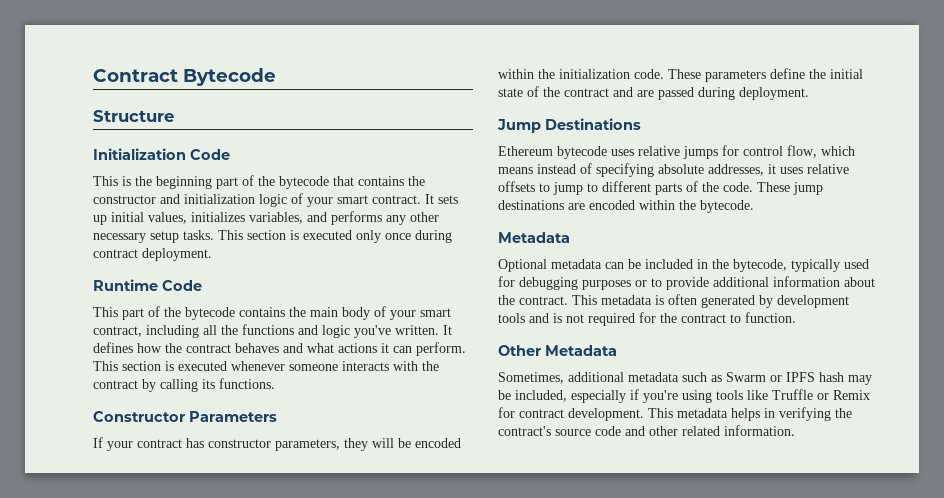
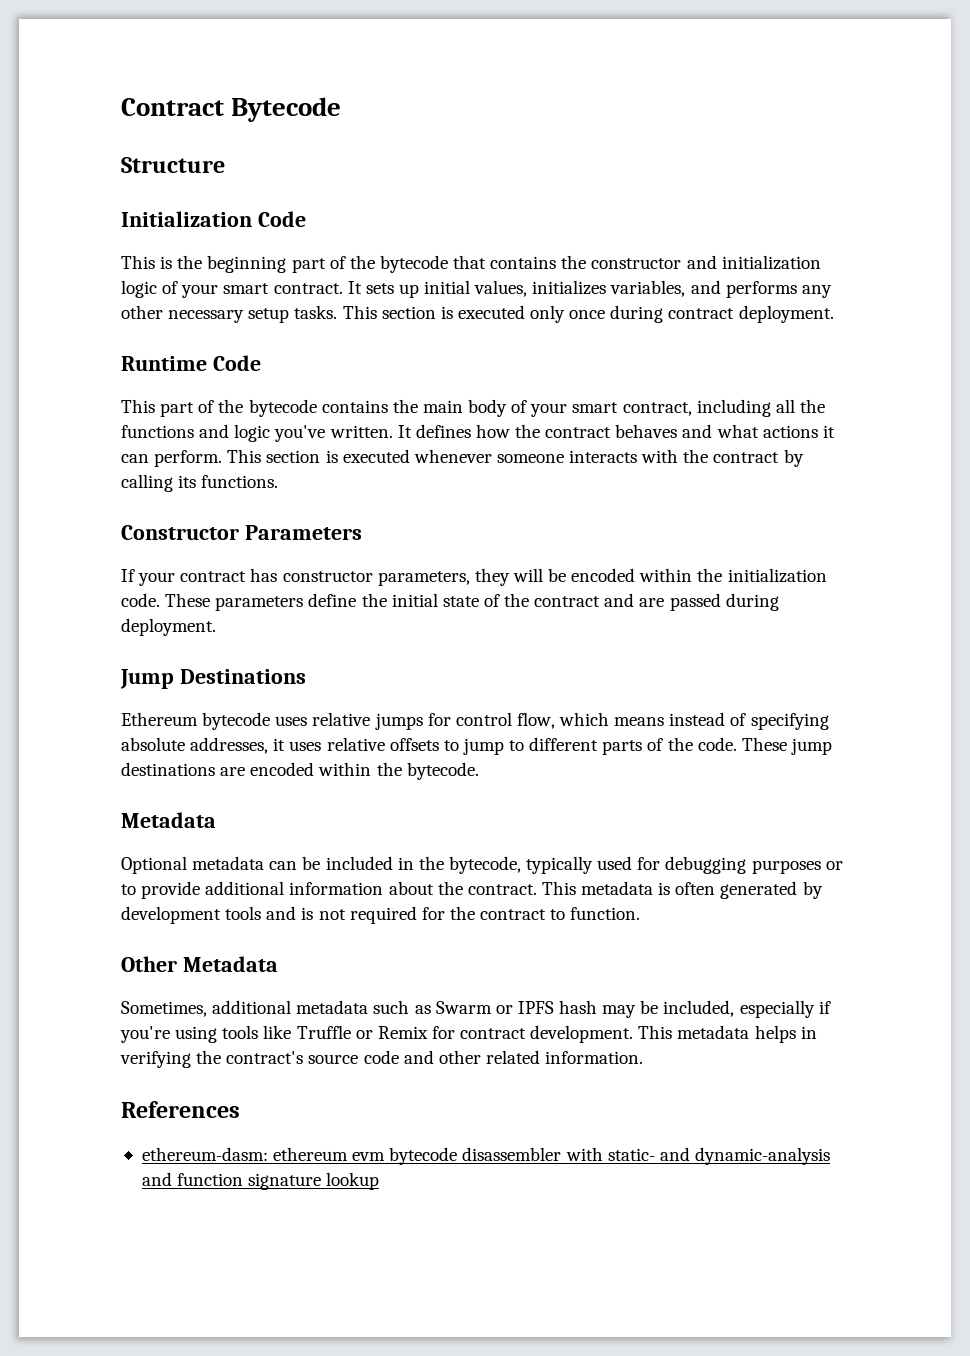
(795, 430) none -> [121,1101,240,1118] [141,1147,830,1165] [141,1172,380,1190] // References // ethereum-dasm: ethereum evm bytecode disassembler with static- and dynamic-analysis and function signature lookup

